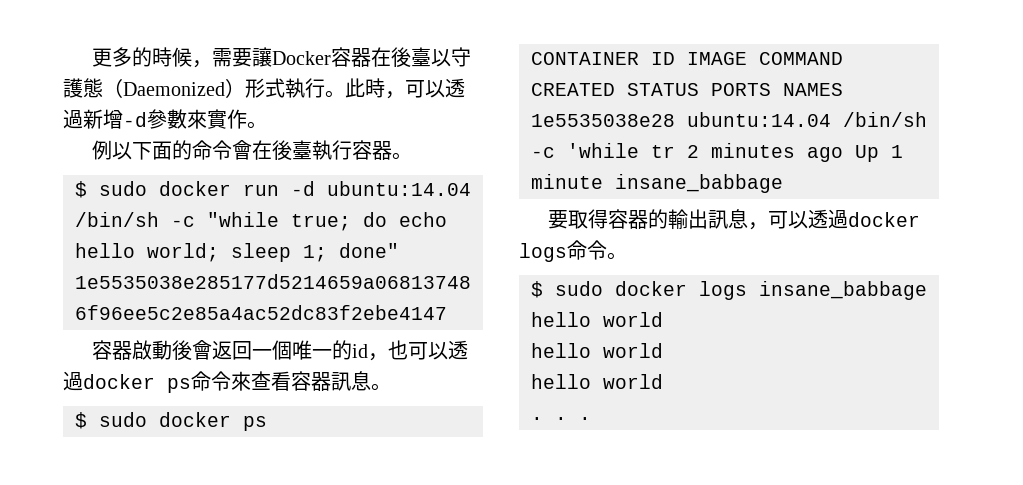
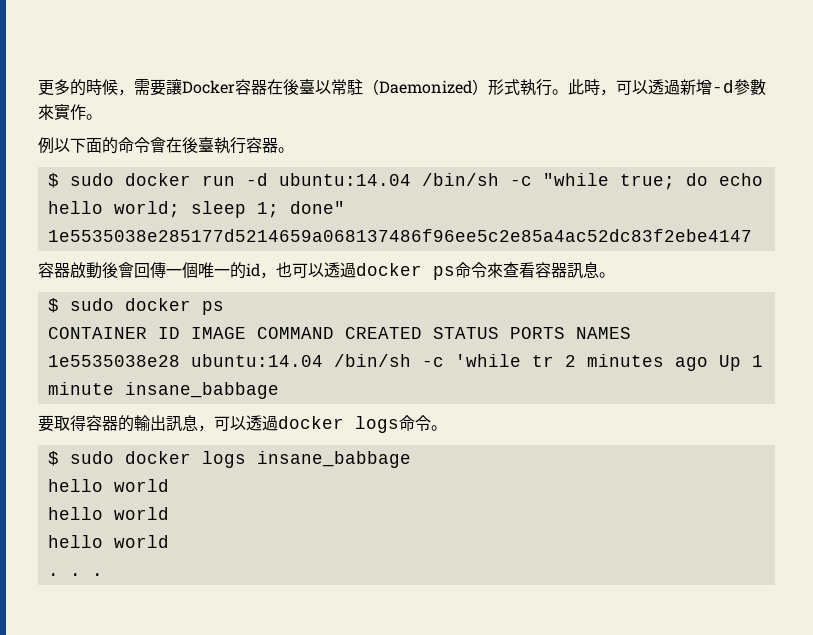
[450,47,471,67] [63,78,103,98] 守護態 -> [331,79,363,95] 常駐
[211,341,252,360] 返回 -> [134,262,166,278] 回傳

